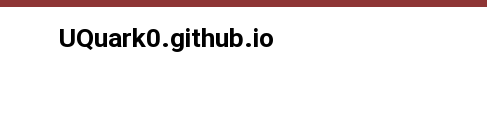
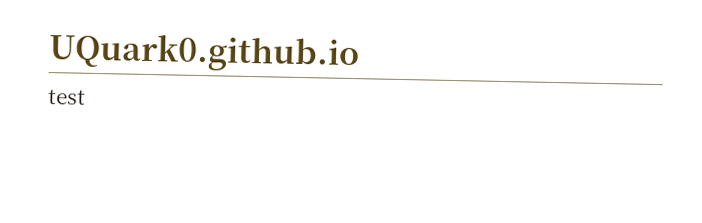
(274, 40) none -> [48,89,86,105] // test

